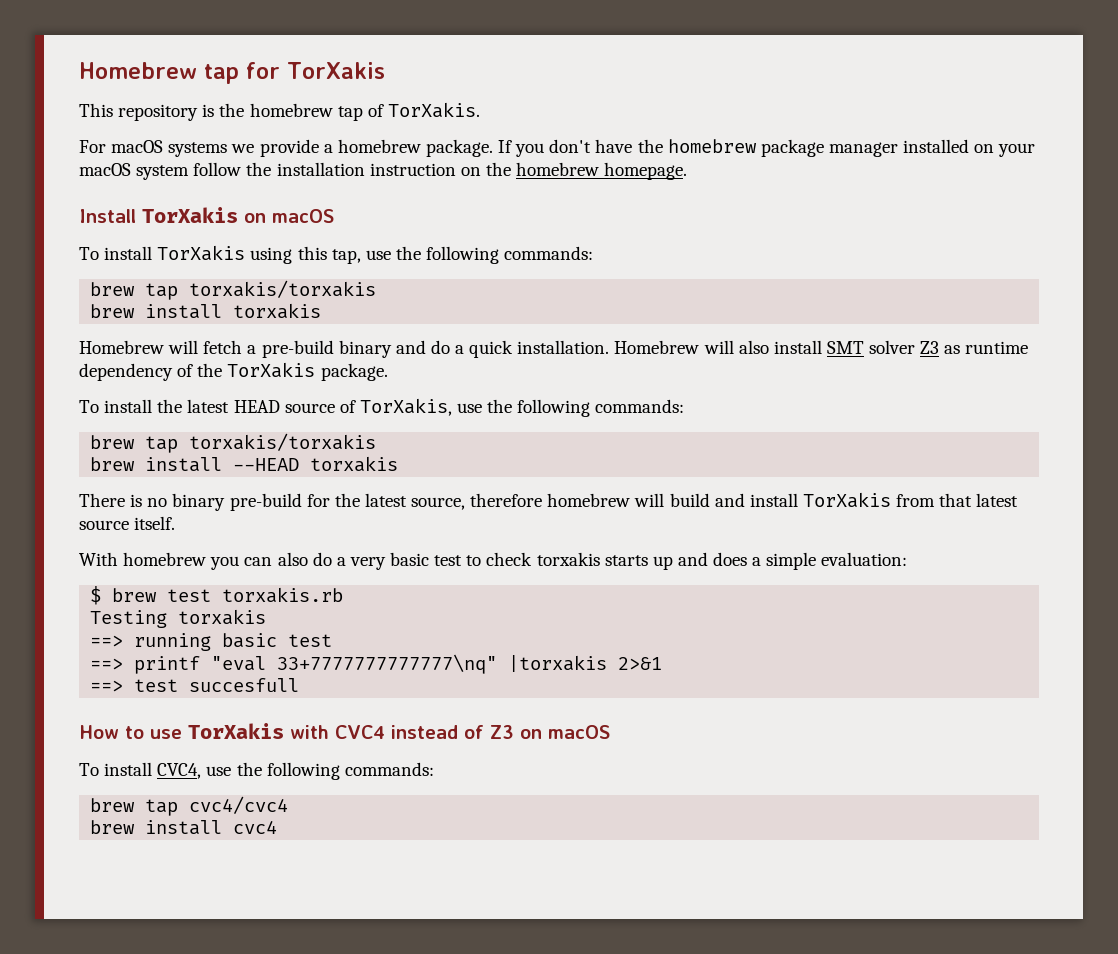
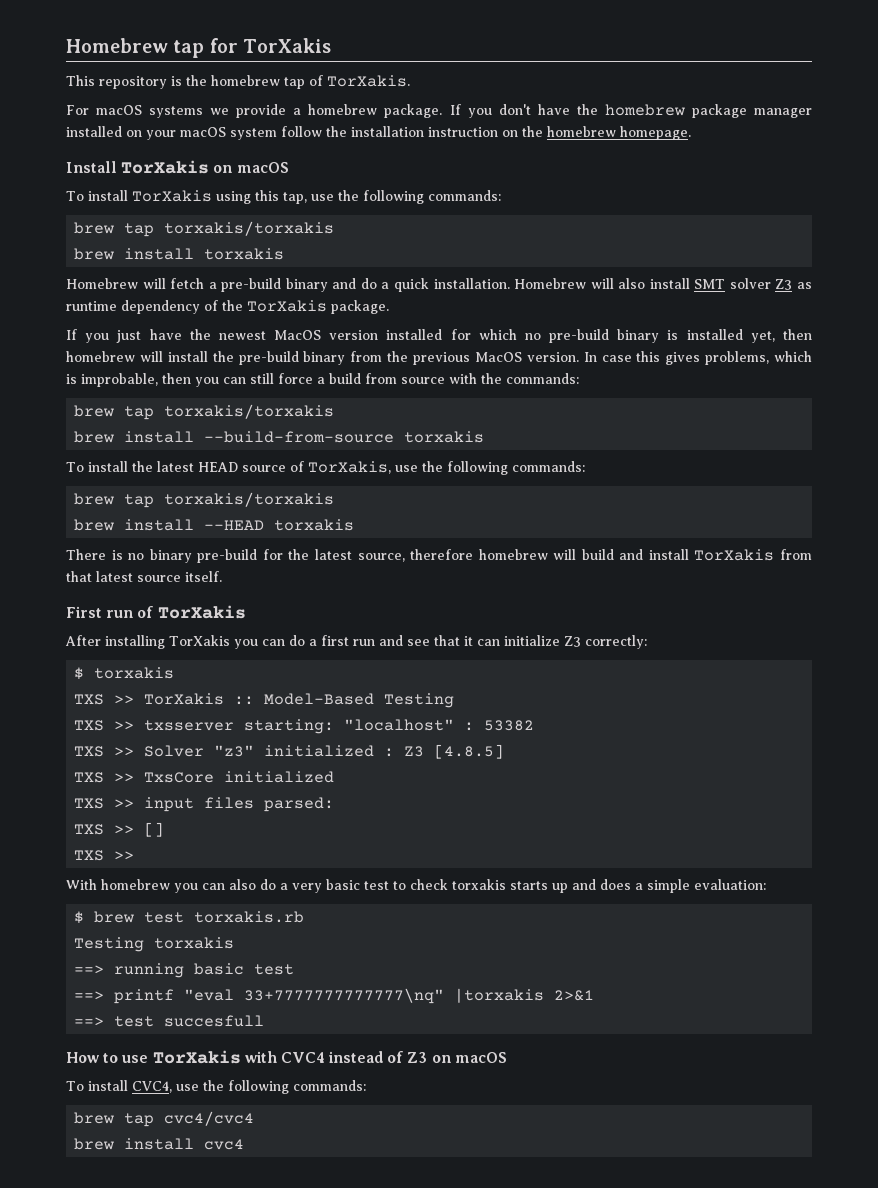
(388, 372) none -> [66,329,812,343] [66,351,812,365] [66,373,579,387] [74,404,335,420] [74,431,485,443] // If you just have the newest MacOS version installed for which no pre-build binary is installed yet, then homebrew will install the pre-build binary from the previous MacOS version. In case this gives problems, which is improbable, then you can still force a build from source with the commands: // brew tap torxakis/torxakis // brew install --build-from-source torxakis
(176, 523) none -> [66,605,246,619] [65,635,647,649] [74,667,175,680] [74,693,455,708] [74,719,535,734] [74,744,505,759] [74,771,335,783] [74,797,335,812] [74,822,165,837] [74,850,135,861] // First run of TorXakis // After installing TorXakis you can do a first run and see that it can initialize Z3 correctly: // $ torxakis // TXS >> TorXakis :: Model-Based Testing // TXS >> txsserver starting: "localhost" : 53382 // TXS >> Solver "z3" initialized : Z3 [4.8.5] // TXS >> TxsCore initialized // TXS >> input files parsed: // TXS >> [] // TXS >>

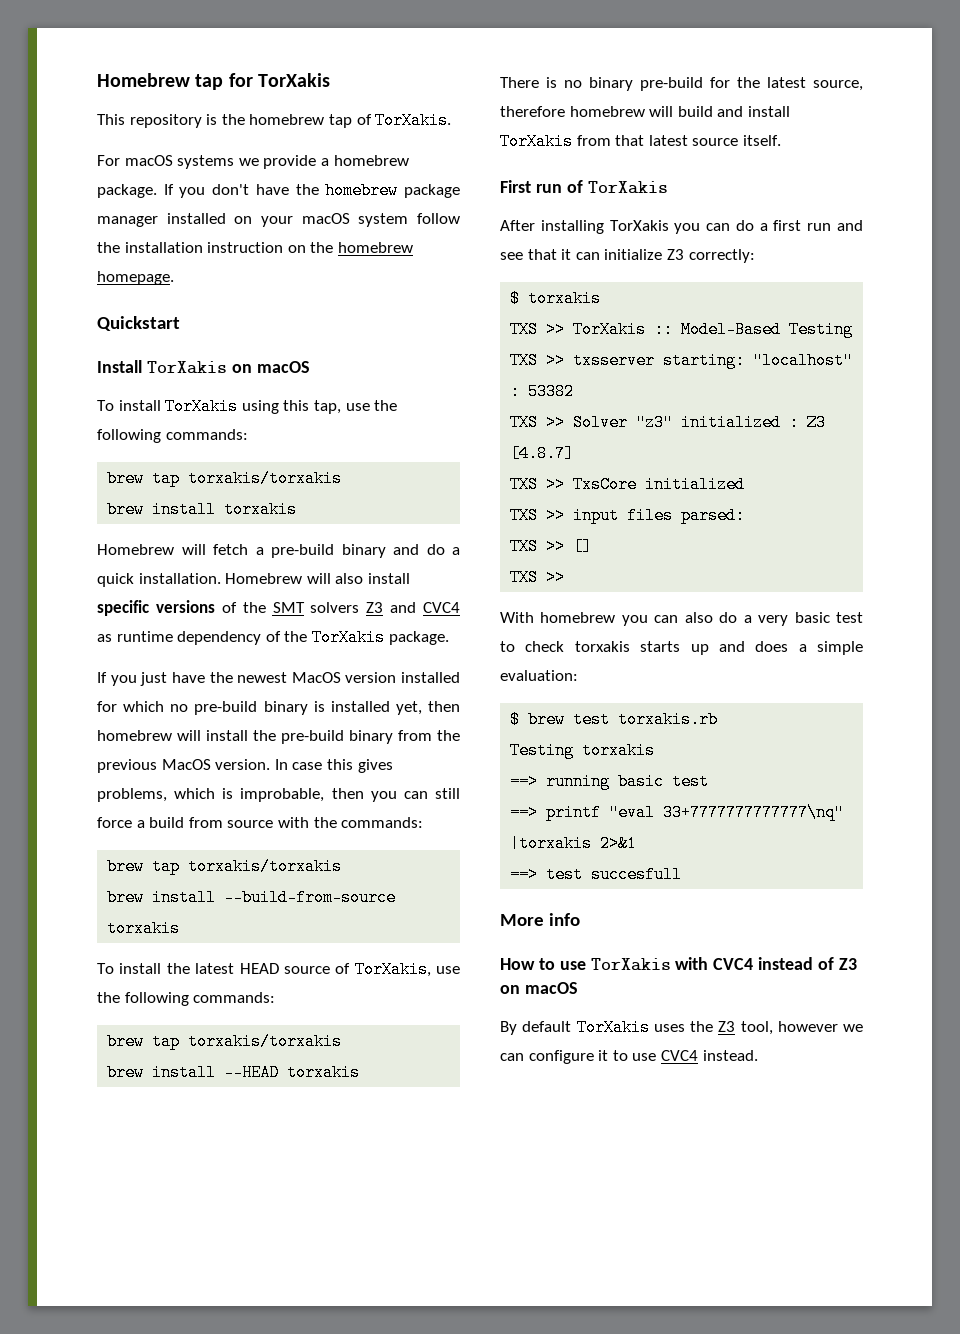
(691, 133) none -> [97,316,180,331] // Quickstart
[694,278,793,290] SMT solver Z3 -> [97,600,460,616] specific versions of the SMT solvers Z3 and CVC4
[434,744,505,759] [4.8.5] -> [510,445,575,462] [4.8.7]
(265, 1021) none -> [500,913,580,926] // More info
[66,1080,366,1094] [74,1111,255,1127] [74,1138,245,1150] To install CVC4, use the following commands: // brew tap cvc4/cvc4 // brew install cvc4 -> [500,1019,863,1036] [500,1050,758,1064] By default TorXakis uses the Z3 tool, however we can configure it to use CVC4 instead.

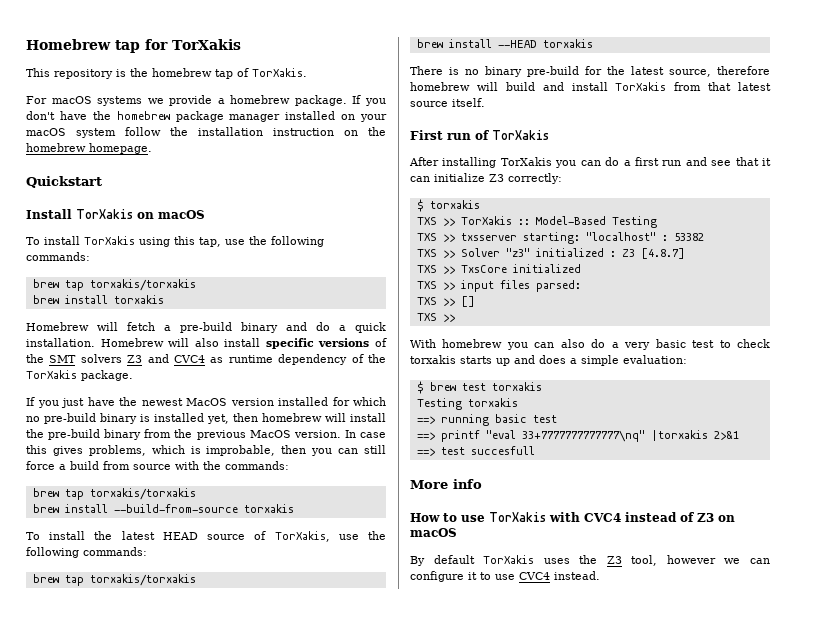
[618,711,719,728] torxakis.rb -> [491,382,542,391] torxakis

